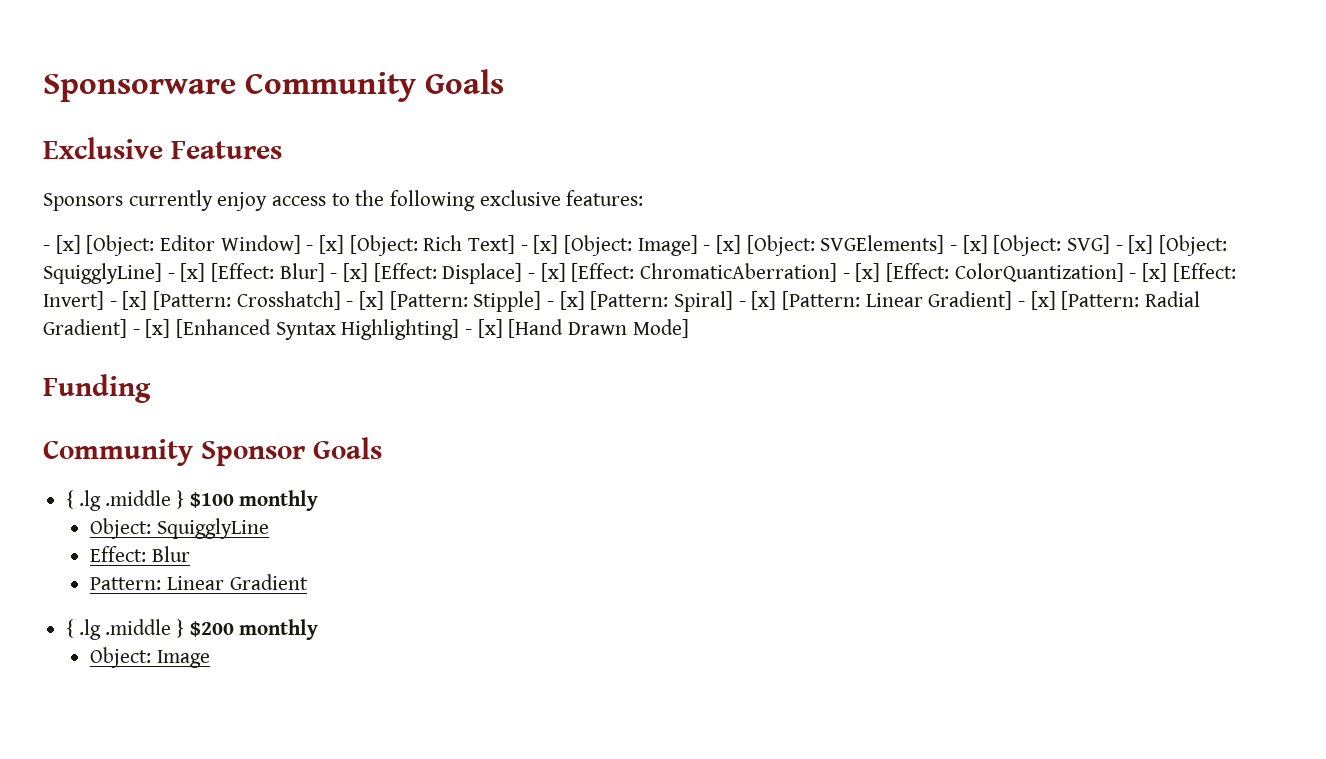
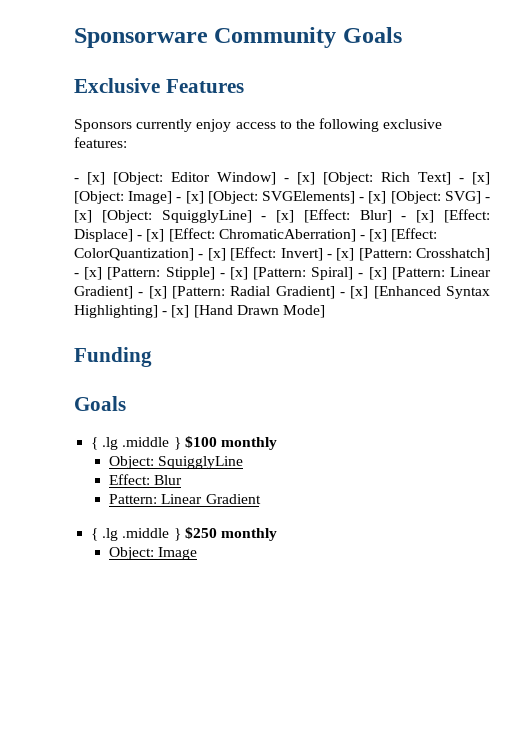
[43,439,305,466] Community Sponsor -> (152, 357) none
[189,621,234,637] $200 -> [184,527,217,539] $250

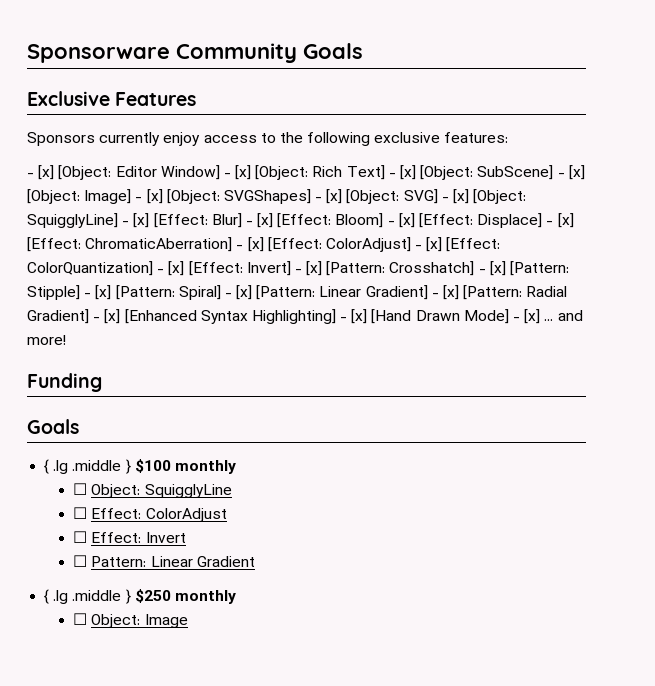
(124, 197) none -> [477,165,585,180] [27,189,80,204] SubScene] - [x] [Object:
[262,191,355,204] SVGElements] -> [223,189,311,204] SVGShapes]
(490, 216) none -> [335,213,474,228] Bloom] - [x] [Effect:
(438, 235) none -> [325,237,501,252] ColorAdjust] - [x] [Effect:
(325, 311) none -> [513,309,583,324] [27,335,66,345] - [x] ... and more!
(277, 443) none -> [73,483,88,495] ☐
[109,474,183,485] Effect: Blur // -> [73,507,227,522] [73,531,186,543] [73,555,88,567] ☐ Effect: ColorAdjust // ☐ Effect: Invert // ☐
(277, 534) none -> [73,613,88,625] ☐

